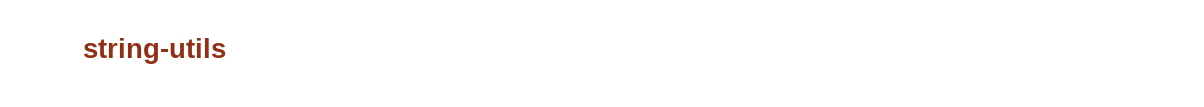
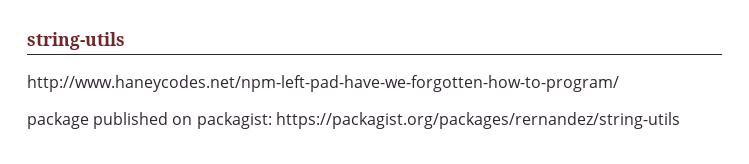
(226, 51) none -> [27,75,619,92] [27,112,680,129] // http://www.haneycodes.net/npm-left-pad-have-we-forgotten-how-to-program/ // package published on packagist: https://packagist.org/packages/rernandez/string-utils

